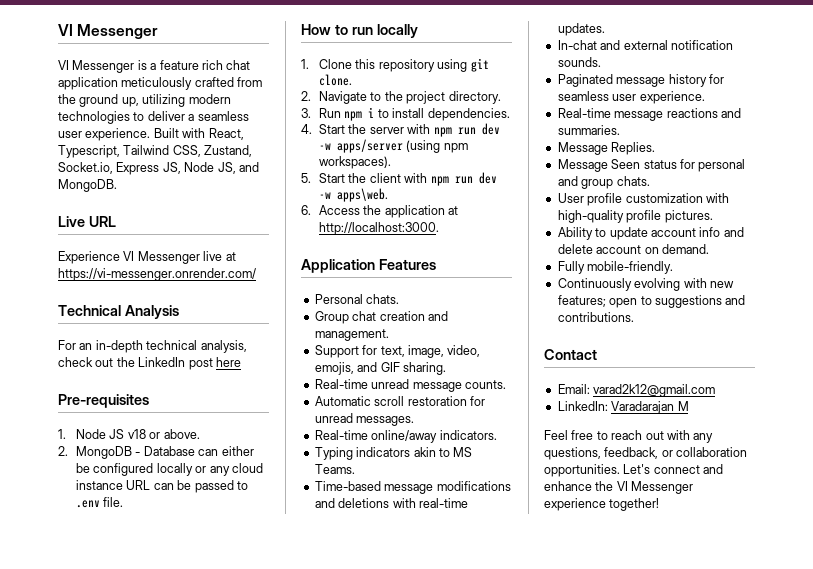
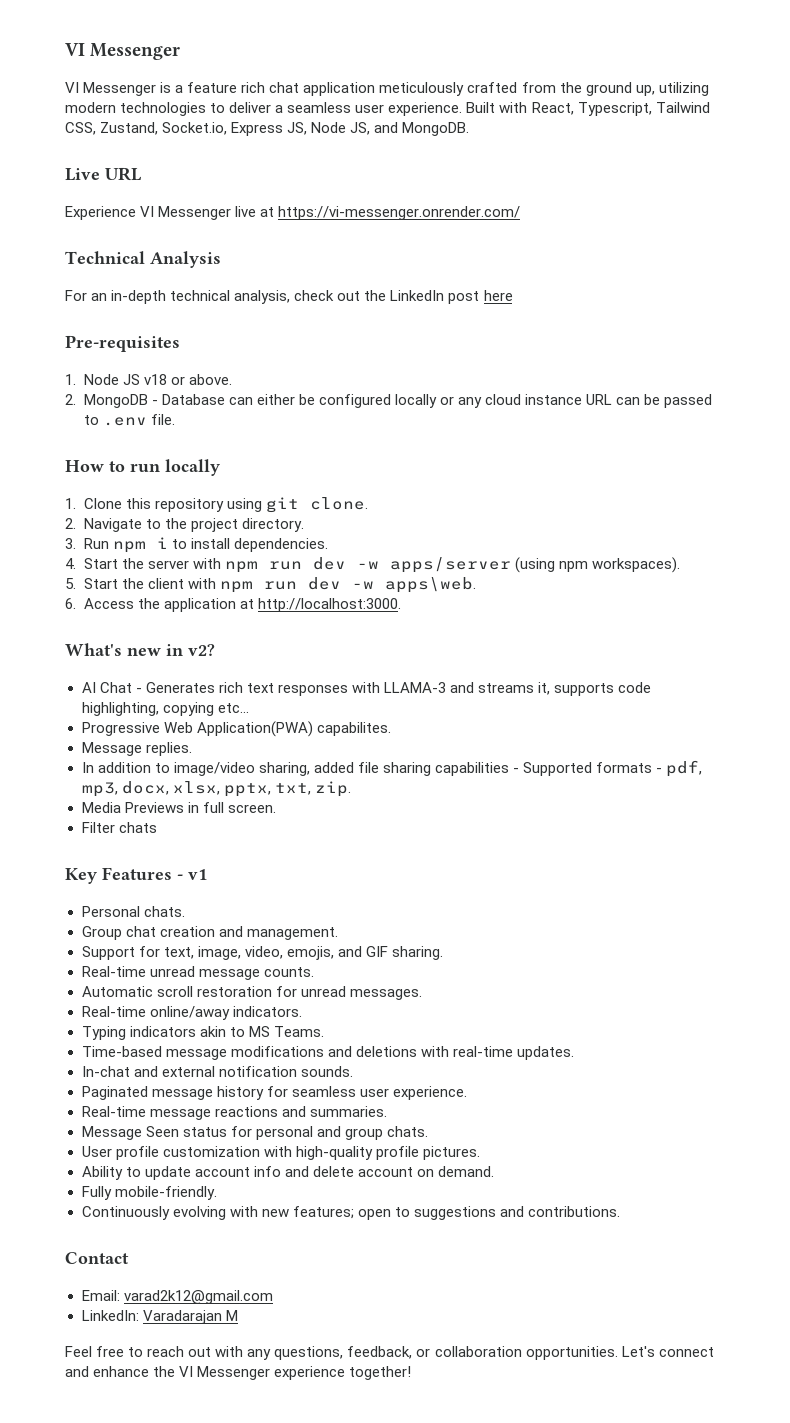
[301,259,375,273] Application -> [65,643,215,656] [81,682,652,696] [81,702,249,716] [81,721,391,737] [81,742,192,756] [81,760,703,777] [81,781,351,797] [81,802,276,813] [81,822,157,833] [65,868,97,884] What's new in v2? // AI Chat - Generates rich text responses with LLAMA-3 and streams it, supports code highlighting, copying etc... // Progressive Web Application(PWA) capabilites. // Message replies. // In addition to image/video sharing, added file sharing capabilities - Supported formats - pdf, mp3, docx, xlsx, pptx, txt, zip. // Media Previews in full screen. // Filter chats // Key
(436, 264) none -> [177,869,207,880] - v1
[557,142,656,155] // Message Replies. -> (387, 1111) none

